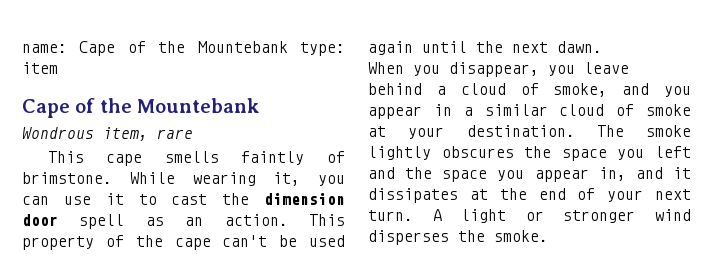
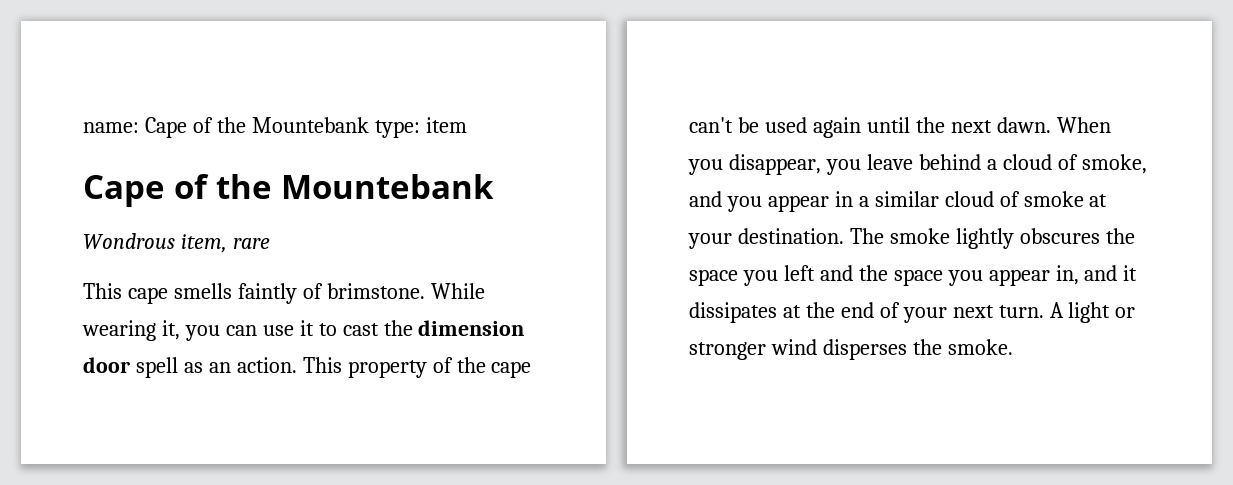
(602, 47) // -> (1051, 125) none

